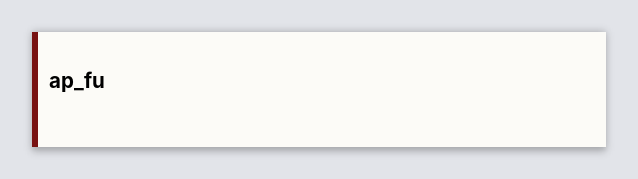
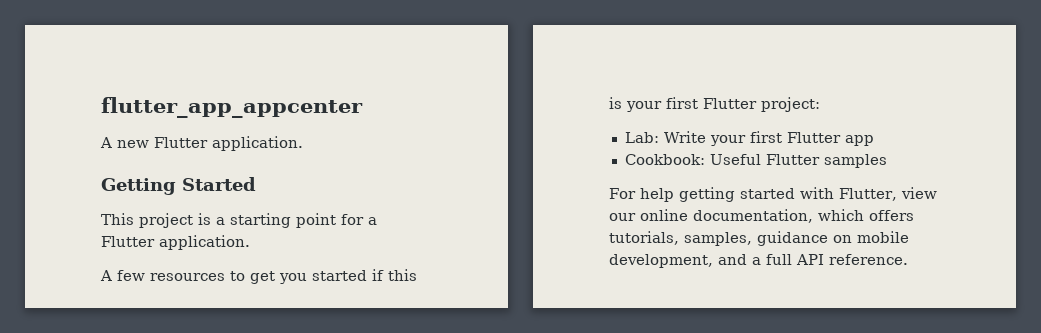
[49,71,105,92] ap_fu -> [101,97,363,118] [100,136,303,151] [101,177,256,195] [101,213,377,228] [101,235,250,250] [100,269,417,284] [609,97,820,112] [624,131,874,146] [624,154,887,168] [609,187,937,202] [609,209,914,223] [609,231,909,246] [609,254,908,268] flutter_app_appcenter // A new Flutter application. // Getting Started // This project is a starting point for a Flutter application. // A few resources to get you started if this is your first Flutter project: // Lab: Write your first Flutter app // Cookbook: Useful Flutter samples // For help getting started with Flutter, view our online documentation, which offers tutorials, samples, guidance on mobile development, and a full API reference.

